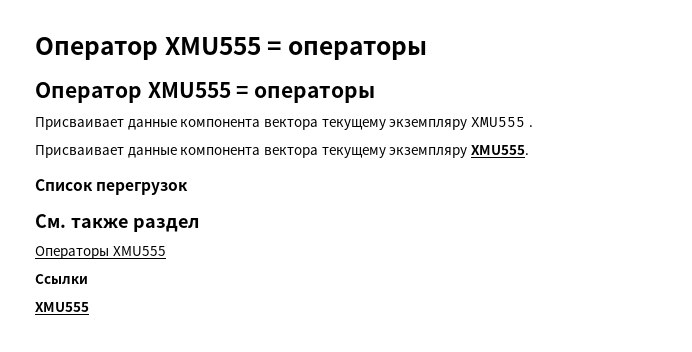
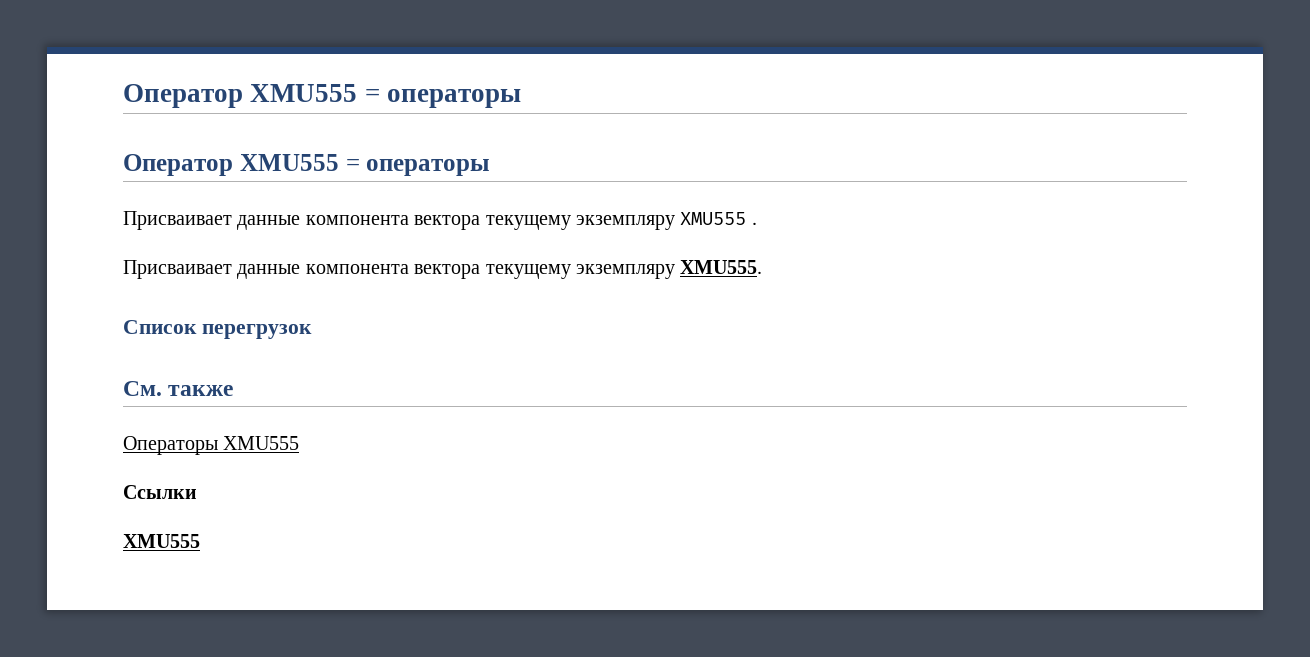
[132,218,199,232] раздел -> (234, 390) none

